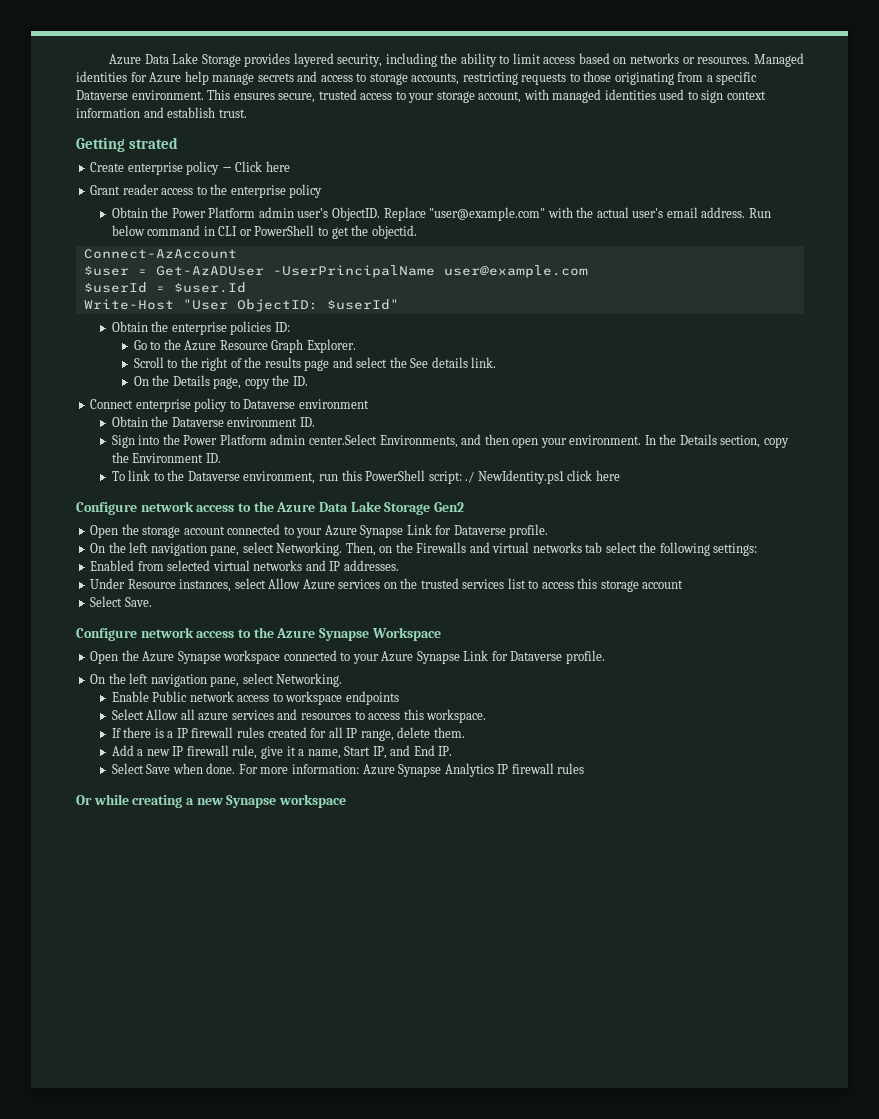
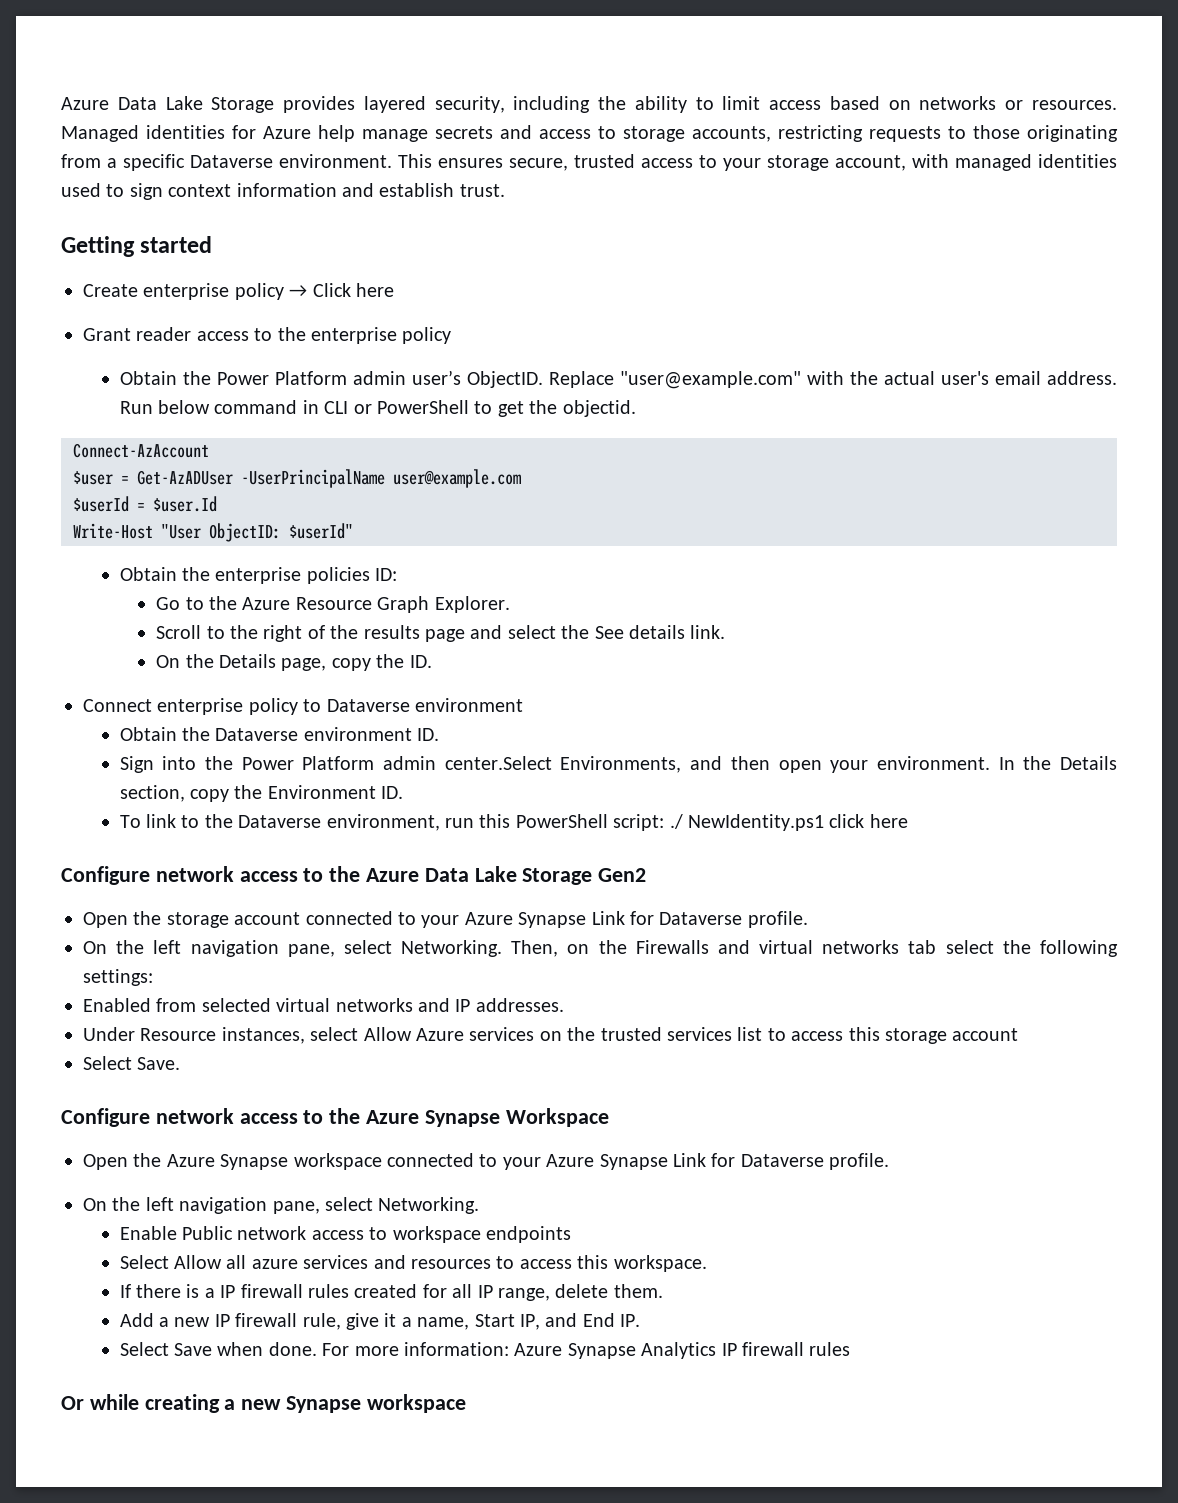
[128,137,178,149] strated -> [140,236,213,253] started

